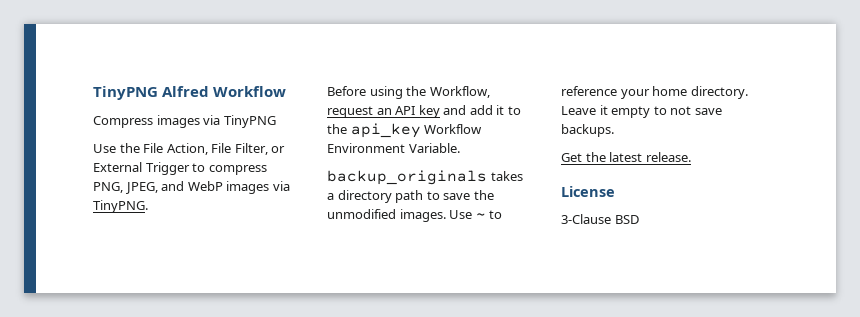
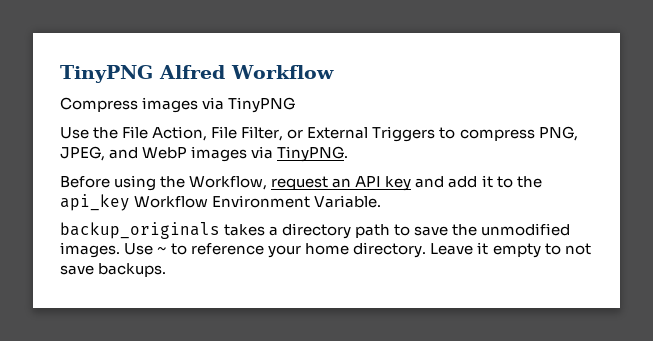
[145,162,190,175] Trigger -> [372,126,436,142] Triggers
[561,152,691,162] [561,186,615,197] [561,214,639,224] // Get the latest release. // License // 3-Clause BSD -> (167, 270) none

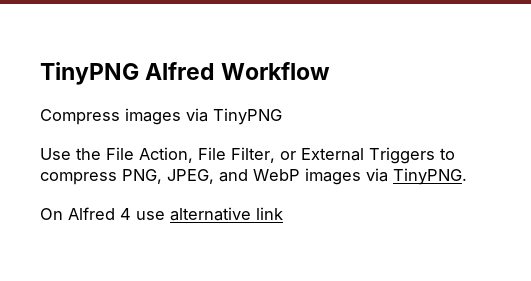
[60,175,542,191] [60,194,382,211] [60,222,571,239] [60,242,591,258] [60,263,167,277] Before using the Workflow, request an API key and add it to the api_key Workflow Environment Variable. // backup_originals takes a directory path to save the unmodified images. Use ~ to reference your home directory. Leave it empty to not save backups. -> [40,207,283,221] On Alfred 4 use alternative link

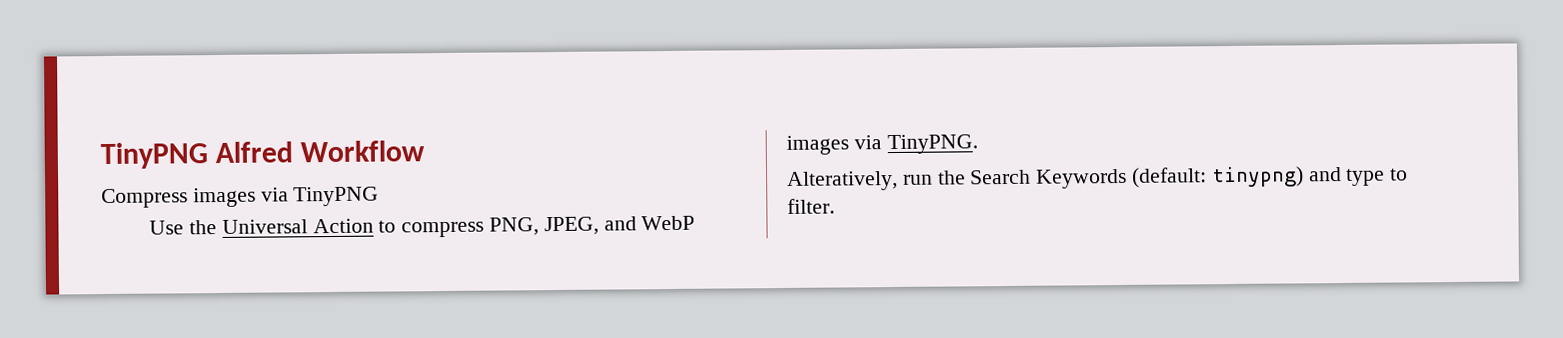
[106,147,435,164] File Action, File Filter, or External Triggers -> [221,218,374,234] Universal Action
[40,207,283,221] On Alfred 4 use alternative link -> [787,166,1409,191] [787,198,835,214] Alteratively, run the Search Keywords (default: tinypng) and type to filter.

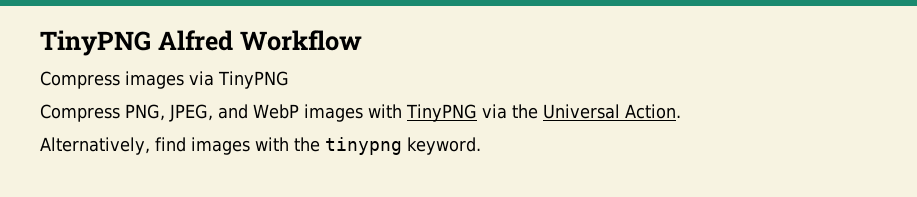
[149,218,485,238] Use the Universal Action to compress -> [40,104,120,122] Compress
[853,134,978,155] [787,166,1409,191] [787,198,835,214] via TinyPNG. // Alteratively, run the Search Keywords (default: tinypng) and type to filter. -> [367,104,681,122] [40,137,481,155] with TinyPNG via the Universal Action. // Alternatively, find images with the tinypng keyword.

